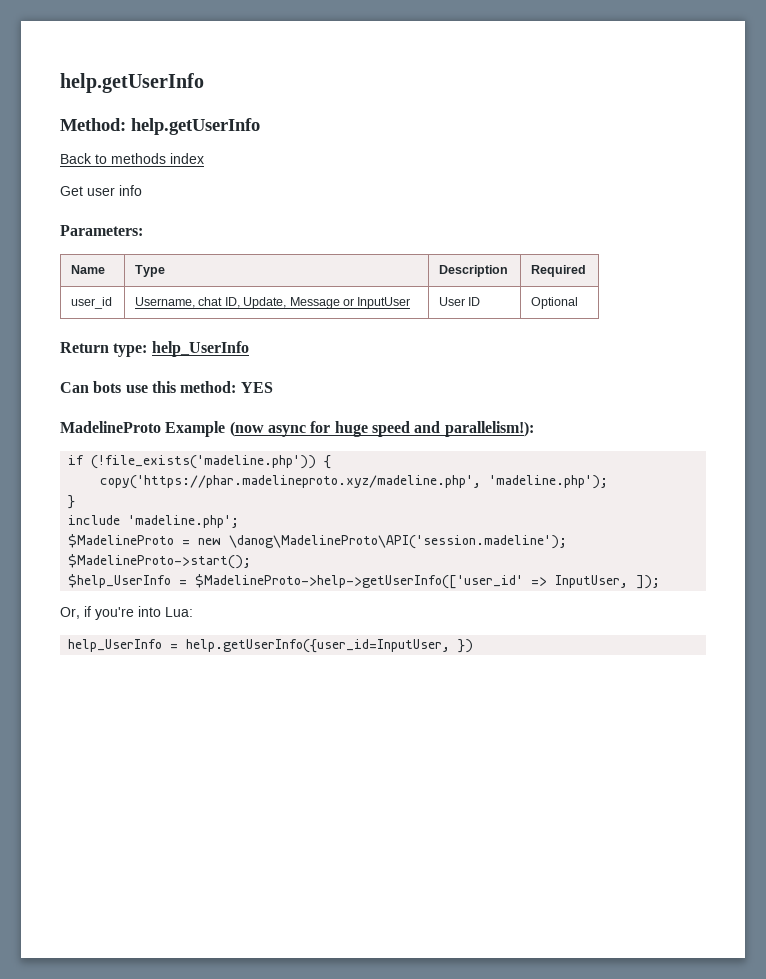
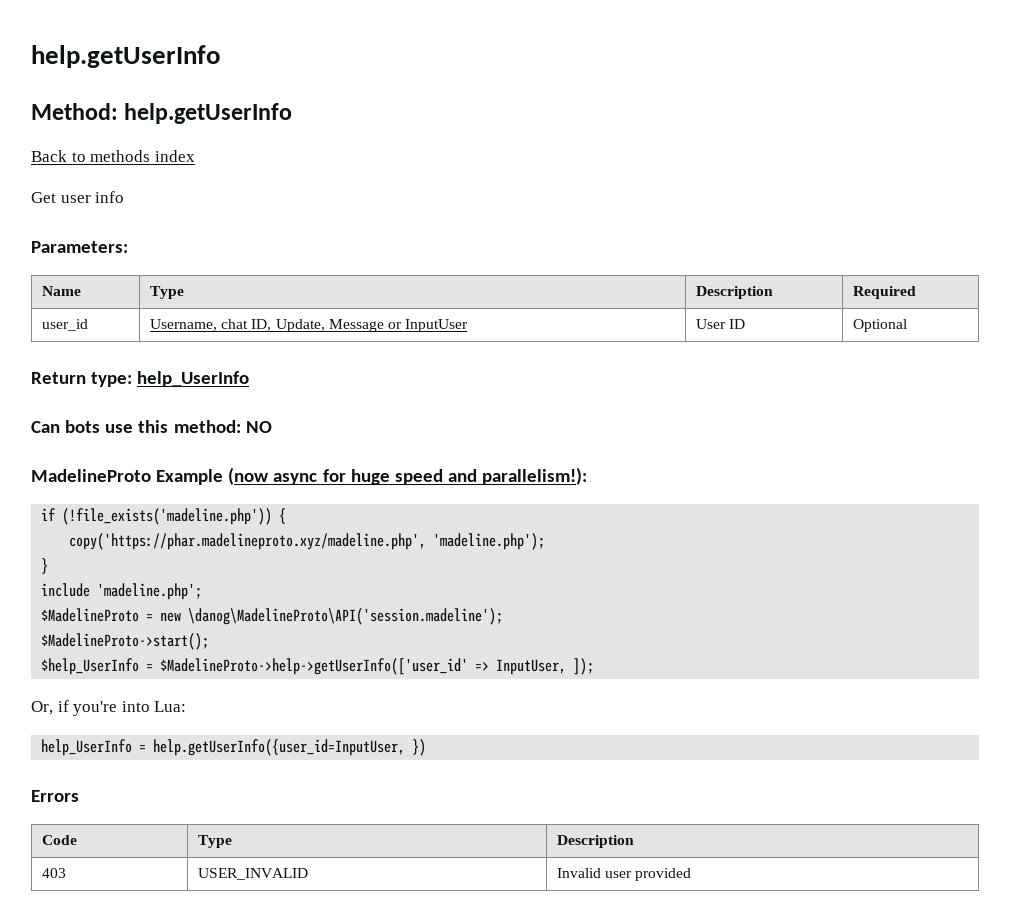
[240,382,273,393] YES -> [245,421,272,433] NO
(474, 646) none -> [31,790,79,802] [42,835,78,845] [198,835,233,848] [557,835,635,848] [42,868,67,878] [198,868,309,880] [557,868,692,881] // Errors // Code | Type | Description // 403 | USER_INVALID | Invalid user provided

